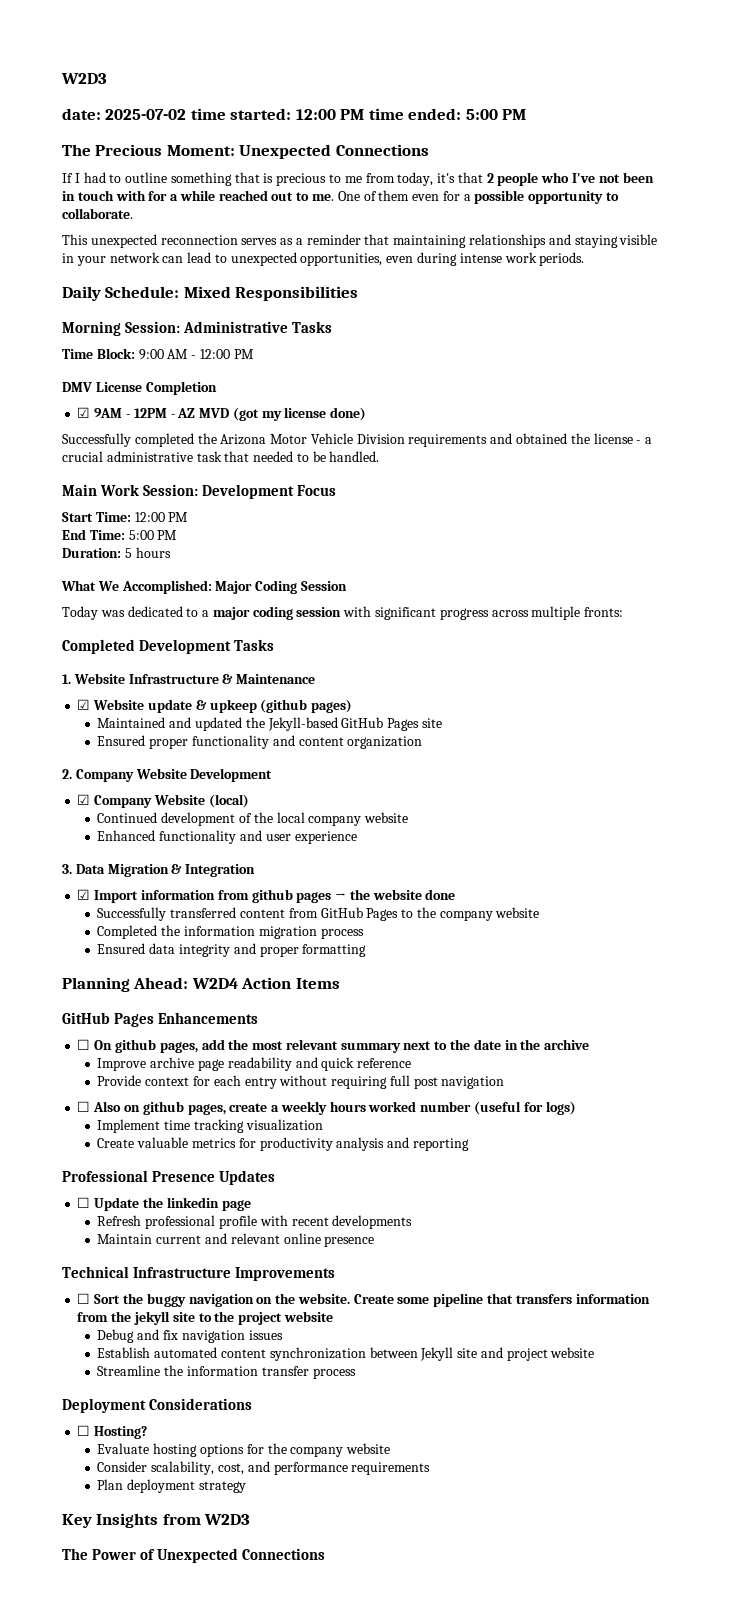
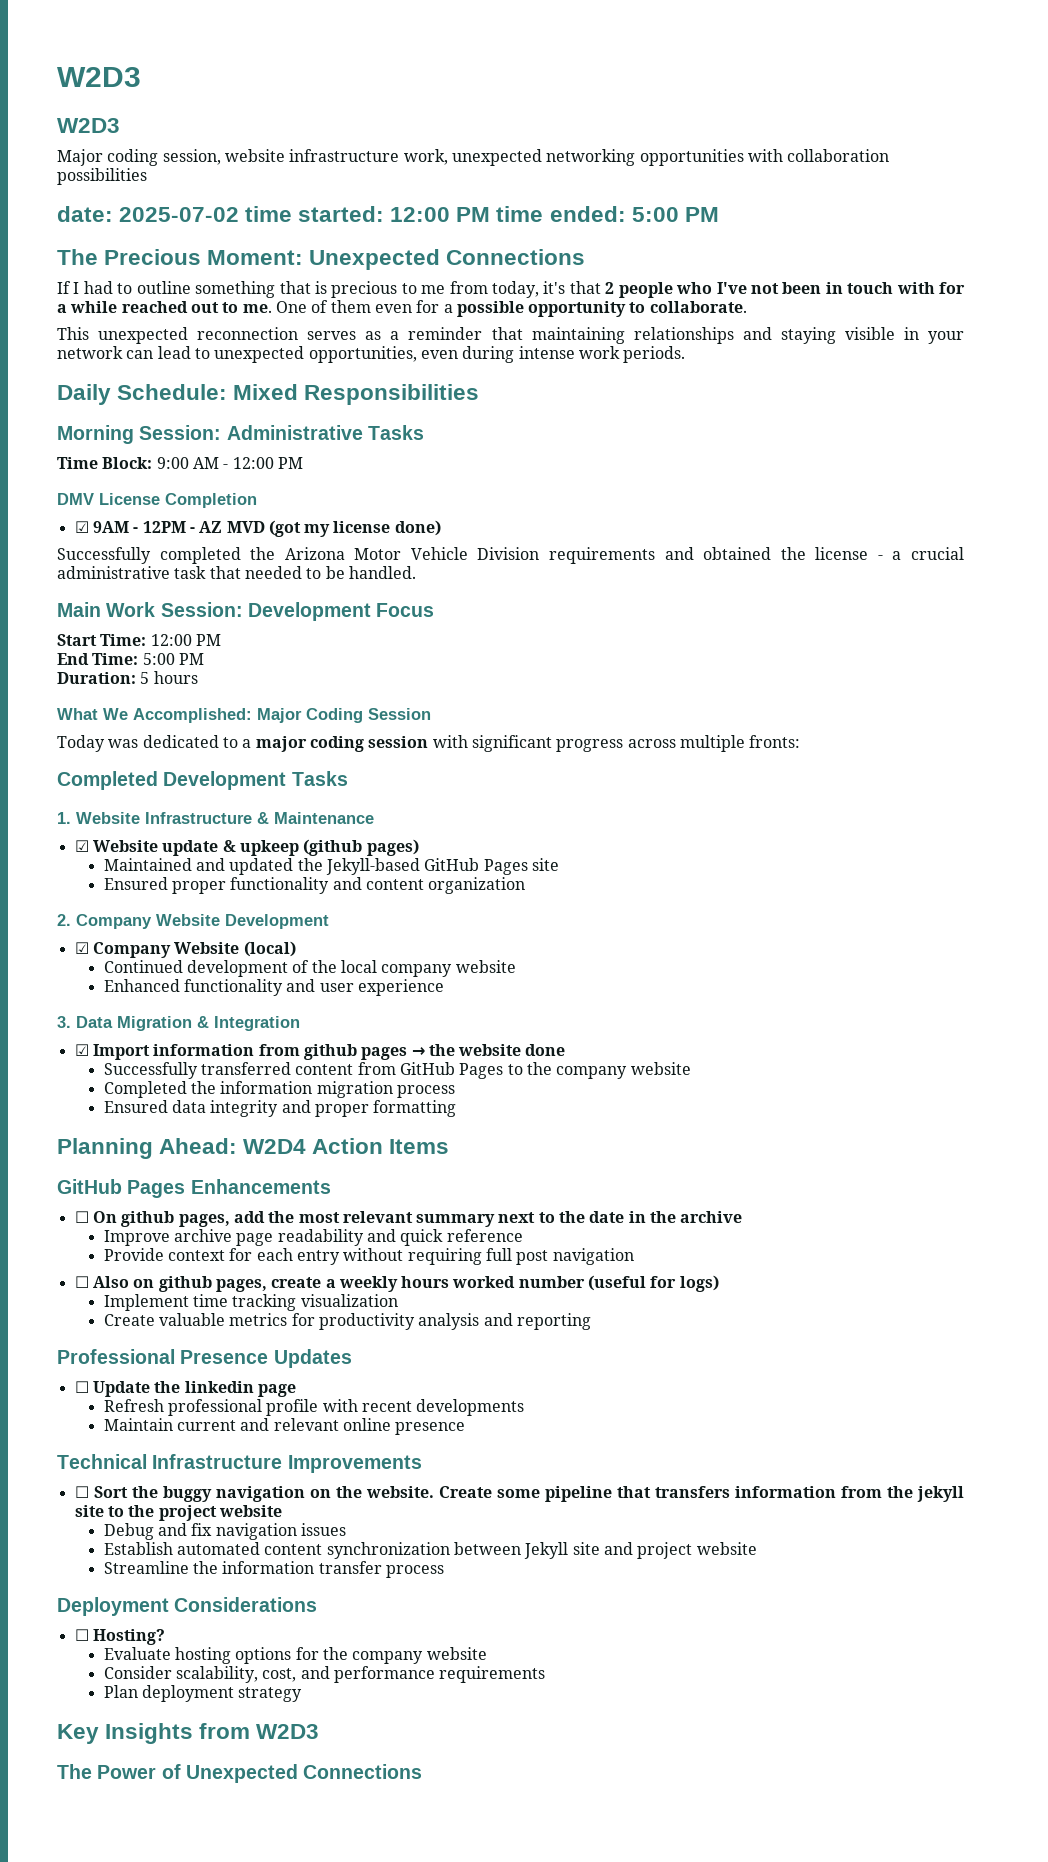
[61,73,107,84] W2D3 -> [57,67,141,87] [57,118,120,133] [57,149,890,166] [57,168,147,185] W2D3 // W2D3 // Major coding session, website infrastructure work, unexpected networking opportunities with collaboration possibilities

